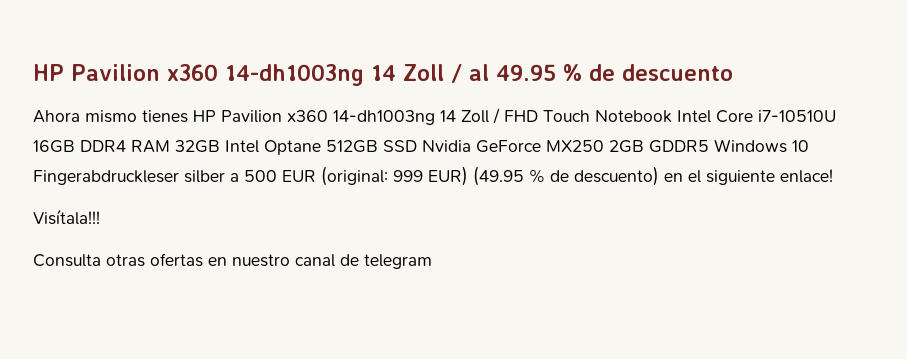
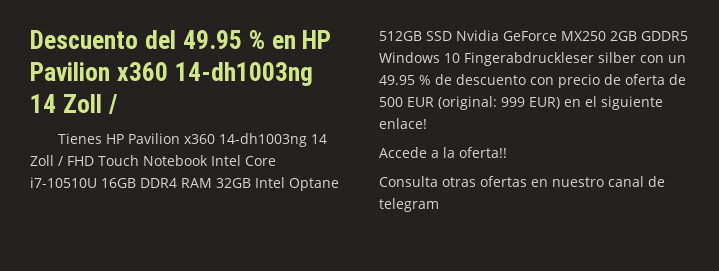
[33,64,733,86] [33,110,188,123] HP Pavilion x360 14-dh1003ng 14 Zoll / al 49.95 % de descuento // Ahora mismo tienes -> [30,30,332,49] [30,62,313,86] [30,94,117,114] [58,133,103,144] Descuento del 49.95 % en HP Pavilion x360 14-dh1003ng 14 Zoll / // Tienes
[230,173,239,182] a -> [640,55,686,63] [379,74,686,88] con un 49.95 % de descuento con precio de oferta de
[473,166,659,186] (49.95 % de descuento) -> (560, 103) none
[33,209,100,225] Visítala!!! -> [379,147,507,158] Accede a la oferta!!

